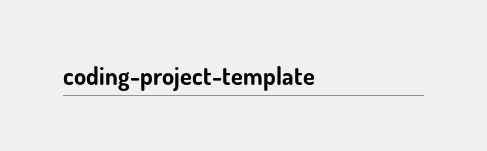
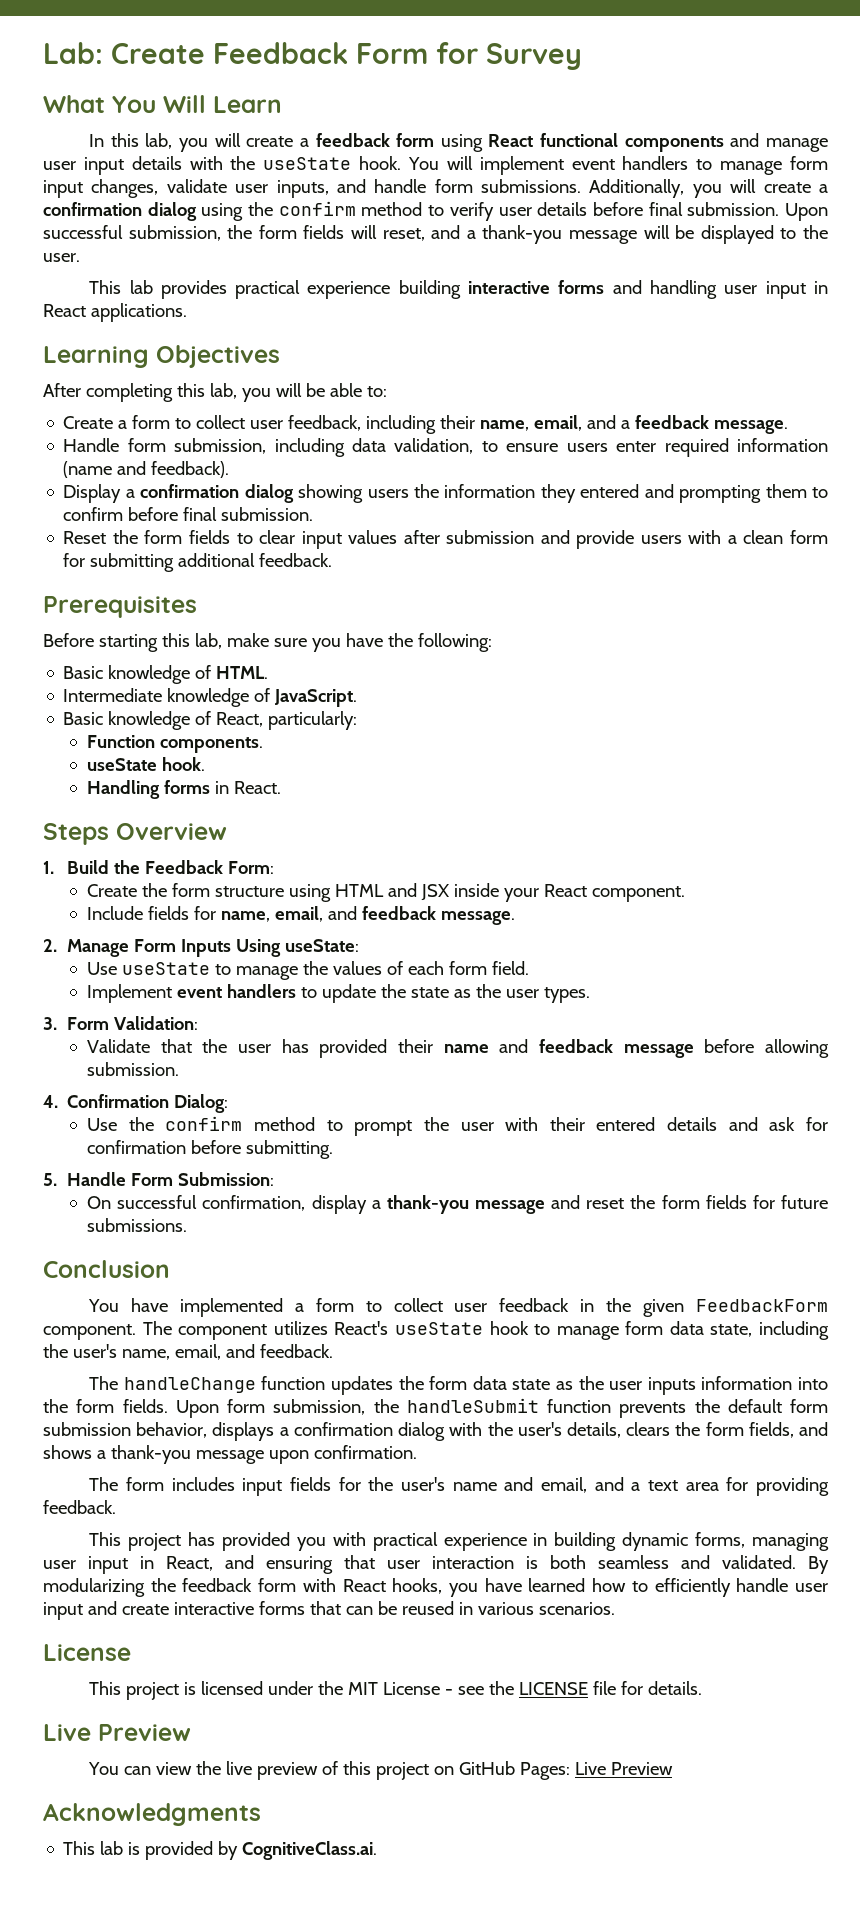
[63,66,315,91] coding-project-template -> [43,42,582,70] [43,95,282,113] [89,133,829,152] [43,156,829,175] [43,179,828,198] [43,201,829,221] [43,225,829,244] [43,253,80,262] [89,280,828,299] [43,303,187,322] [43,345,280,368] [43,383,387,402] [63,415,789,434] [63,438,828,457] [63,461,230,478] [63,484,829,503] [63,507,314,521] [63,530,828,549] [63,553,333,572] [43,596,197,618] [43,633,492,652] [63,665,269,684] [63,688,358,707] [63,711,358,730] [87,735,264,753] [87,757,206,771] [87,780,282,799] [43,823,227,845] [43,860,274,874] [87,883,685,902] [87,906,516,925] [43,939,359,957] [87,961,530,980] [87,984,590,1003] [43,1016,198,1030] [87,1039,829,1058] [87,1062,180,1076] [43,1094,229,1113] [87,1116,829,1136] [87,1140,334,1159] [43,1172,274,1186] [87,1195,829,1214] [87,1218,188,1232] [43,1260,170,1278] [88,1298,828,1317] [43,1321,829,1340] [43,1344,333,1360] [89,1376,828,1395] [43,1398,828,1418] [43,1422,828,1441] [43,1445,417,1464] [89,1477,829,1496] [43,1500,116,1514] [89,1532,829,1551] [43,1555,829,1574] [43,1578,828,1597] [43,1601,615,1620] [43,1644,131,1661] [89,1681,703,1700] [43,1724,191,1741] [88,1761,674,1780] [43,1803,261,1826] [63,1841,378,1860] Lab: Create Feedback Form for Survey // What You Will Learn // In this lab, you will create a feedback form using React functional components and manage user input details with the useState hook. You will implement event handlers to manage form input changes, validate user inputs, and handle form submissions. Additionally, you will create a confirmation dialog using the confirm method to verify user details before final submission. Upon successful submission, the form fields will reset, and a thank-you message will be displayed to the user. // This lab provides practical experience building interactive forms and handling user input in React applications. // Learning Objectives // After completing this lab, you will be able to: // Create a form to collect user feedback, including their name, email, and a feedback message. // Handle form submission, including data validation, to ensure users enter required information (name and feedback). // Display a confirmation dialog showing users the information they entered and prompting them to confirm before final submission. // Reset the form fields to clear input values after submission and provide users with a clean form for submitting additional feedback. // Prerequisites // Before starting this lab, make sure you have the following: // Basic knowledge of HTML. // Intermediate knowledge of JavaScript. // Basic knowledge of React, particularly: // Function components. // useState hook. // Handling forms in React. // Steps Overview // 1. Build the Feedback Form: // Create the form structure using HTML and JSX inside your React component. // Include fields for name, email, and feedback message. // 2. Manage Form Inputs Using useState: // Use useState to manage the values of each form field. // Implement event handlers to update the state as the user types. // 3. Form Validation: // Validate that the user has provided their name and feedback message before allowing submission. // 4. Confirmation Dialog: // Use the confirm method to prompt the user with their entered details and ask for confirmation before submitting. // 5. Handle Form Submission: // On successful confirmation, display a thank-you message and reset the form fields for future submissions. // Conclusion // You have implemented a form to collect user feedback in the given FeedbackForm component. The component utilizes React's useState hook to manage form data state, including the user's name, email, and feedback. // The handleChange function updates the form data state as the user inputs information into the form fields. Upon form submission, the handleSubmit function prevents the default form submission behavior, displays a confirmation dialog with the user's details, clears the form fields, and shows a thank-you message upon confirmation. // The form includes input fields for the user's name and email, and a text area for providing feedback. // This project has provided you with practical experience in building dynamic forms, managing user input in React, and ensuring that user interaction is both seamless and validated. By modularizing the feedback form with React hooks, you have learned how to efficiently handle user input and create interactive forms that can be reused in various scenarios. // License // This project is licensed under the MIT License - see the LICENSE file for details. // Live Preview // You can view the live preview of this project on GitHub Pages: Live Preview // Acknowledgments // This lab is provided by CognitiveClass.ai.

